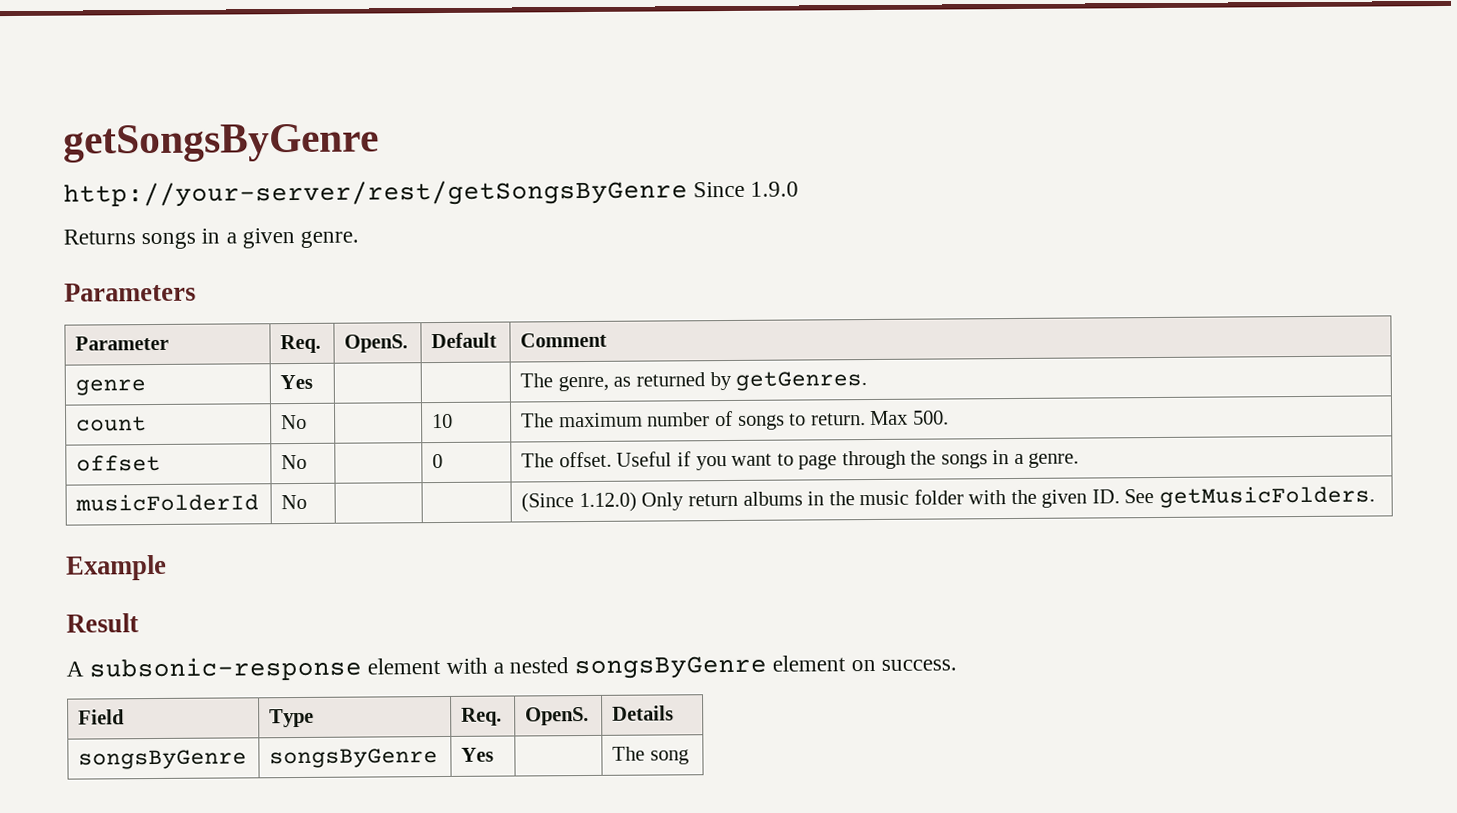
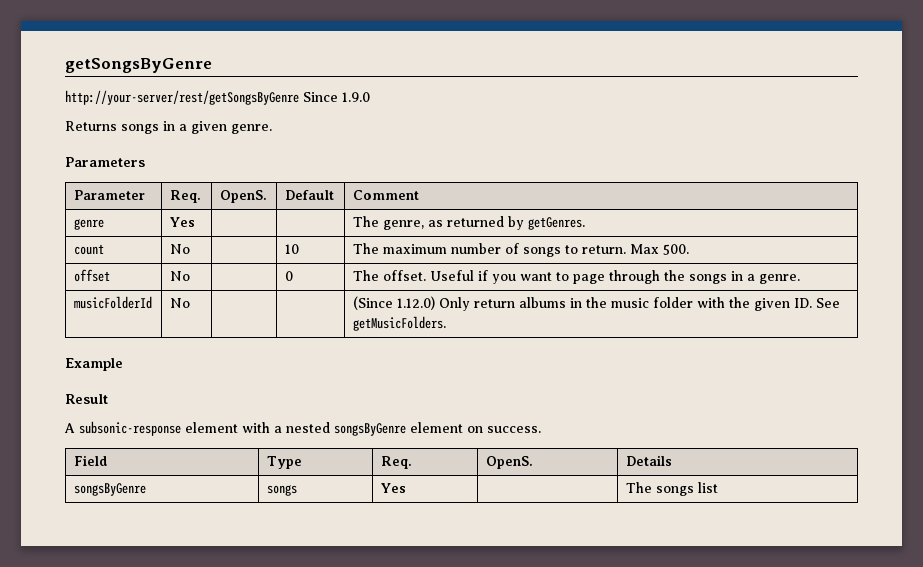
[269,748,439,769] songsByGenre -> [266,485,297,496] songs
[649,749,689,765] song -> [655,482,718,496] songs list

